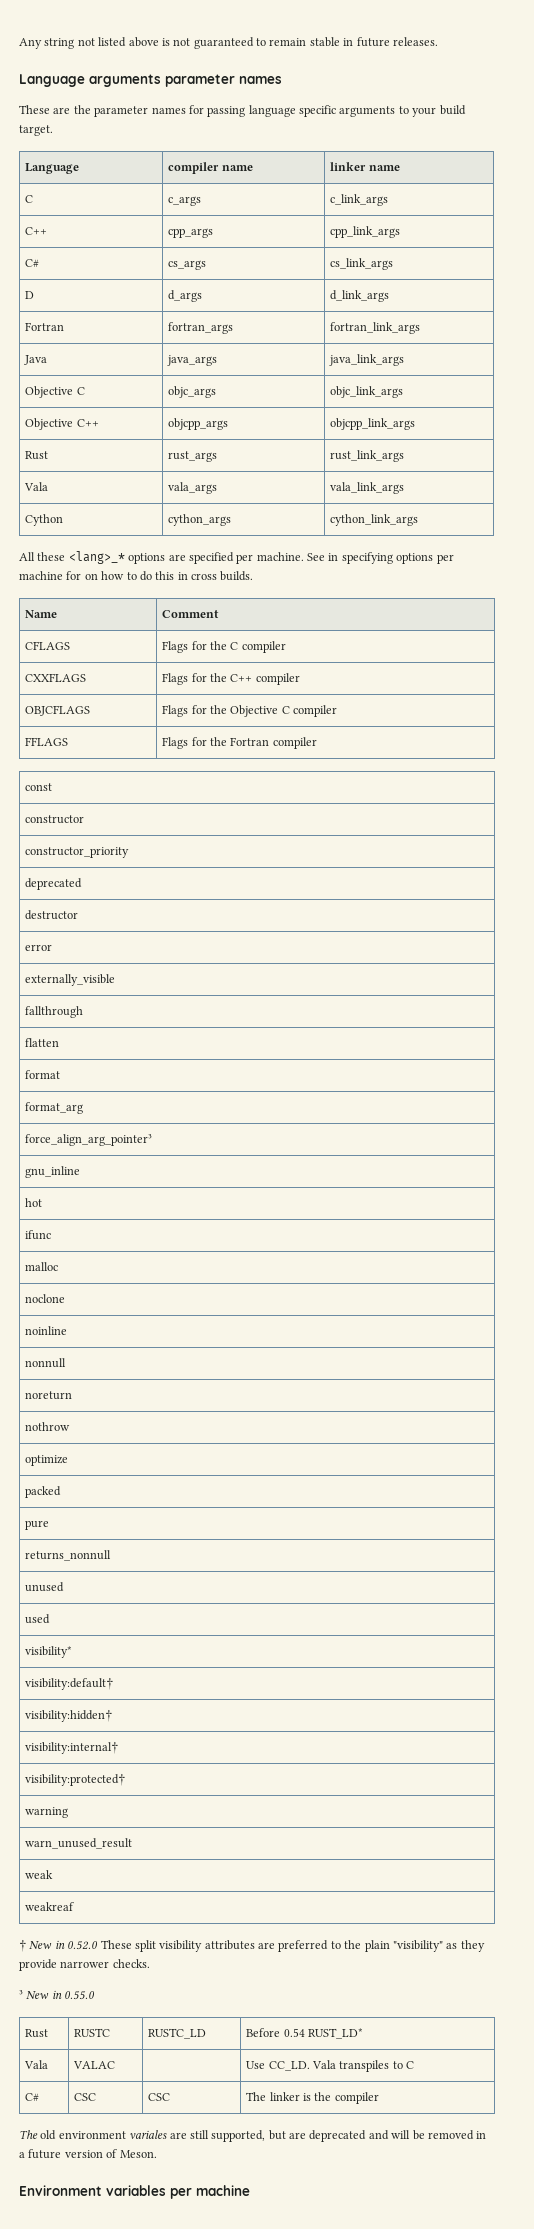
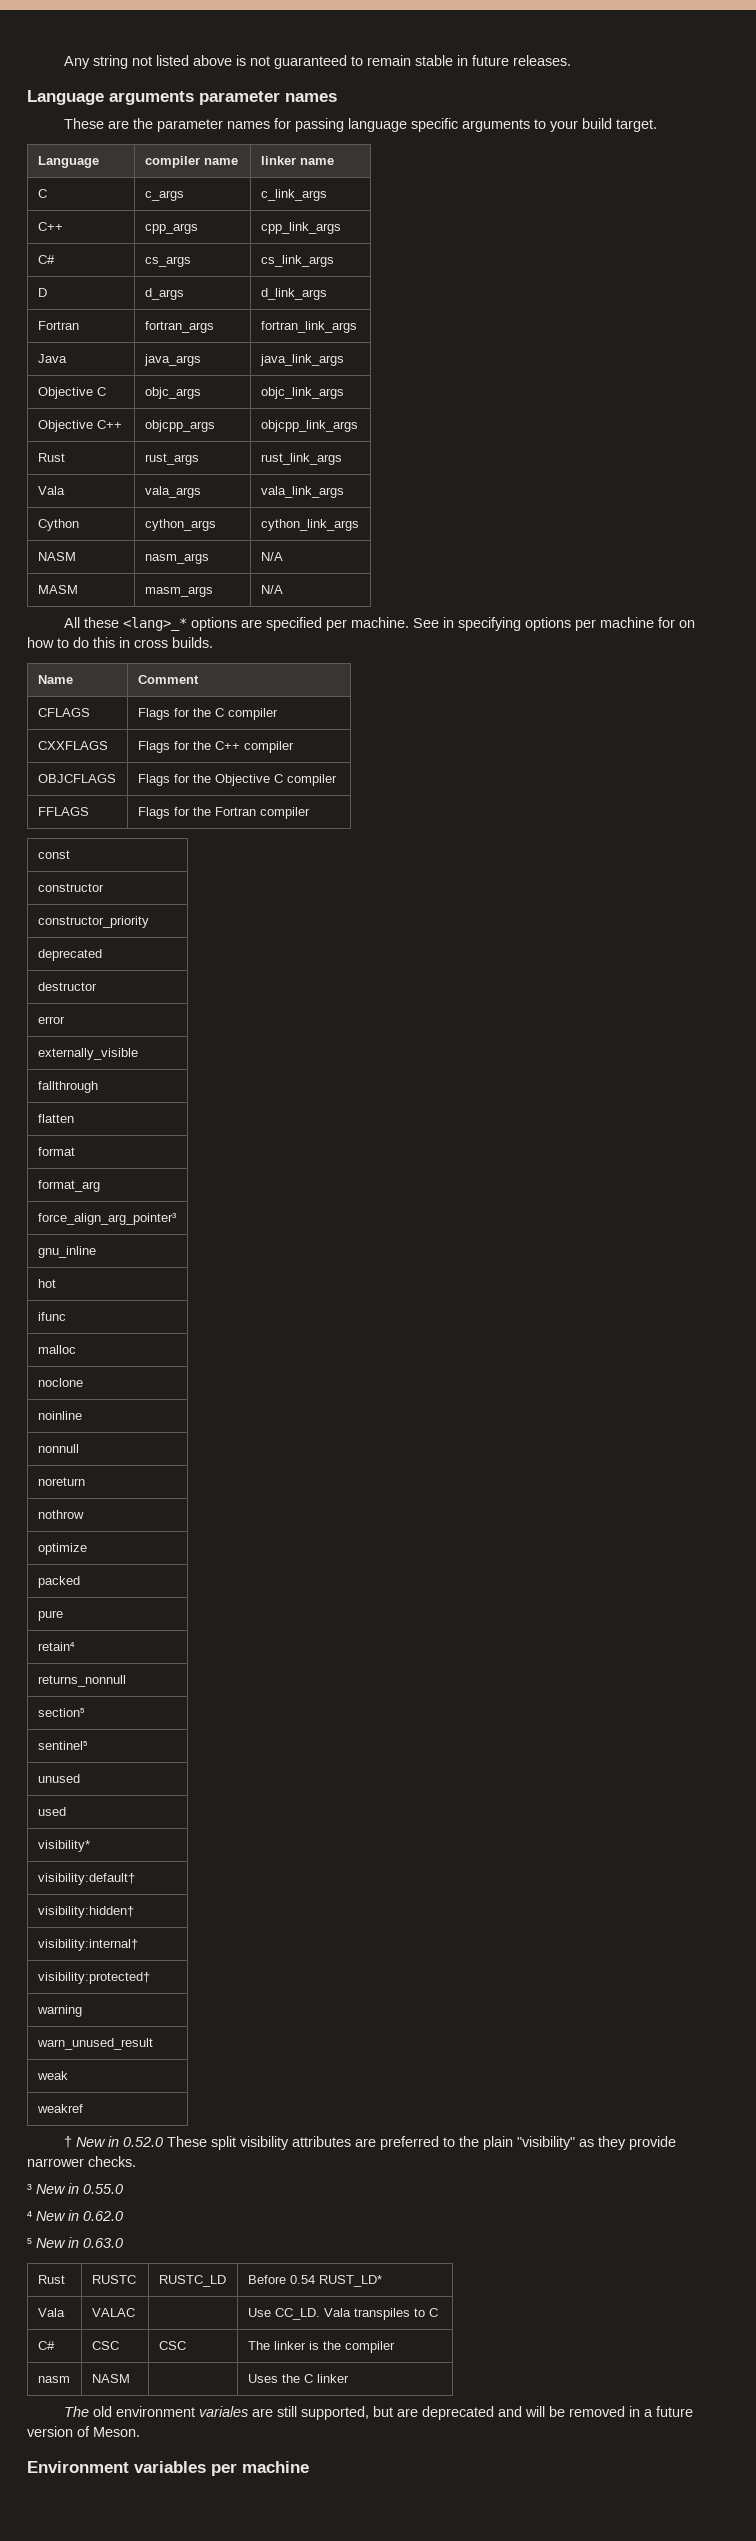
(419, 520) none -> [37,552,76,561] [144,553,209,564] [260,552,283,561] [37,585,78,594] [144,586,213,597] [260,585,283,594] // NASM | nasm_args | N/A // MASM | masm_args | N/A
(50, 1525) none -> [37,1642,75,1651] // retain⁴
(112, 1555) none -> [37,1708,85,1717] [37,1741,88,1750] // section⁵ // sentinel⁵
[25,1902,75,1911] weakreaf -> [36,2104,83,2113] weakref
(96, 1995) none -> [27,2210,123,2221] [27,2237,123,2248] // ⁴ New in 0.62.0 // ⁵ New in 0.63.0
(379, 2098) none -> [37,2376,70,2383] [91,2374,130,2383] [247,2374,349,2383] // nasm | NASM | | Uses the C linker

